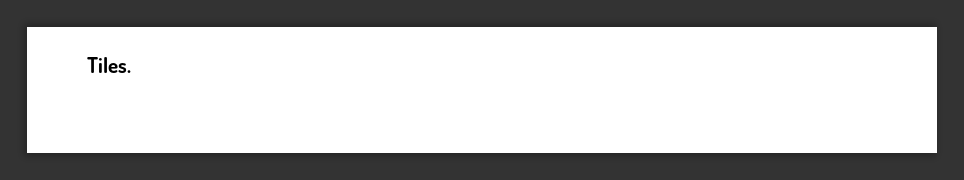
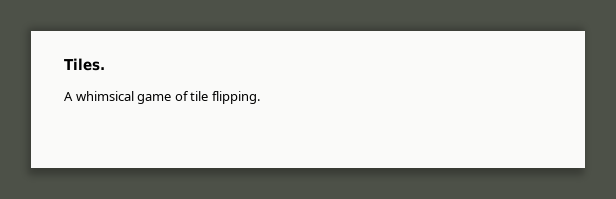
(131, 65) none -> [64,91,260,104] // A whimsical game of tile flipping.

